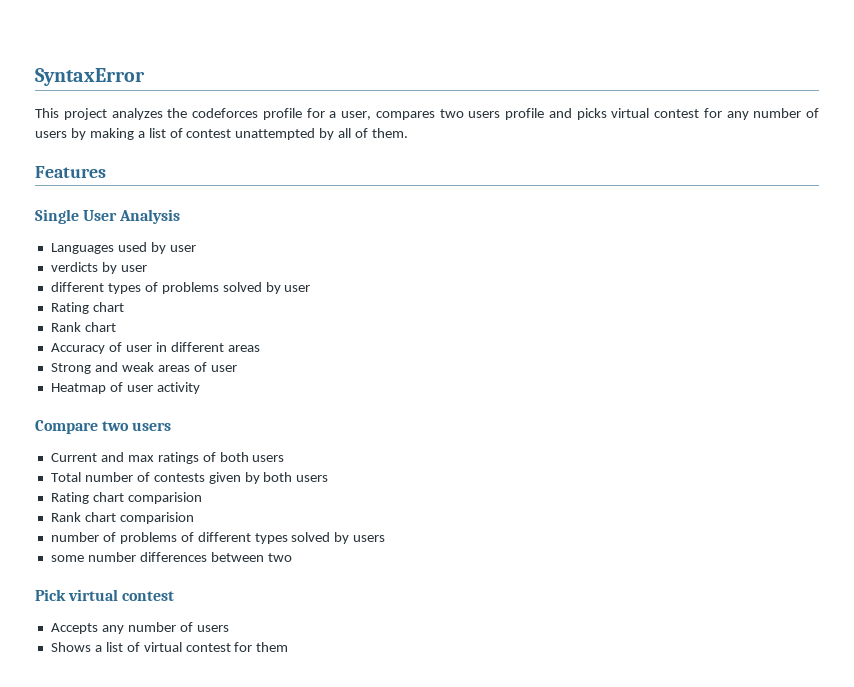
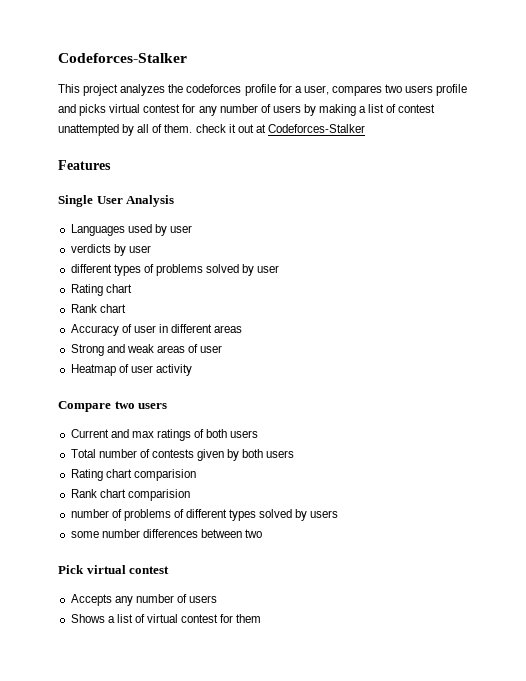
[35,68,145,86] SyntaxError -> [58,53,187,63] Codeforces-Stalker
(409, 133) none -> [195,124,365,133] check it out at Codeforces-Stalker

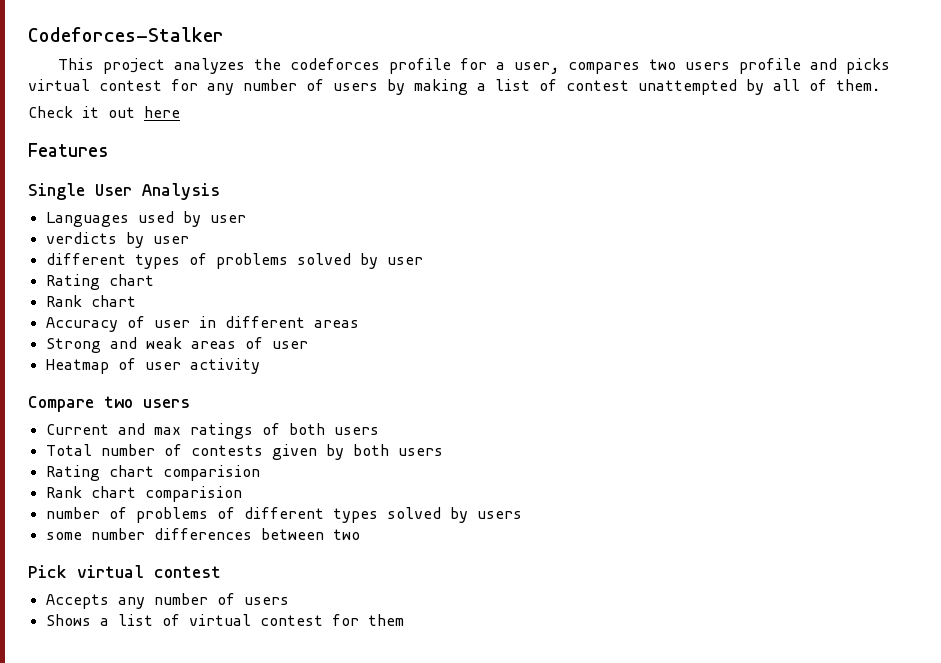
[195,124,226,133] check -> [28,106,73,118] // Check
[255,124,365,133] at Codeforces-Stalker -> [144,106,180,118] here

